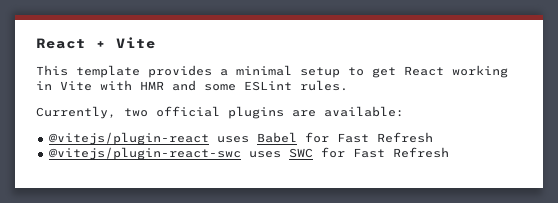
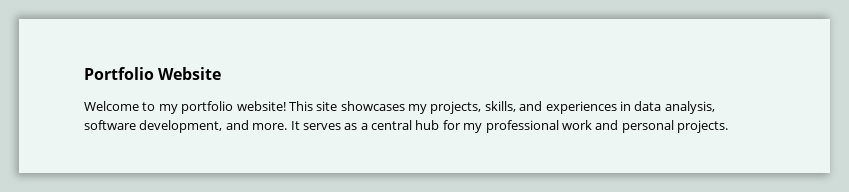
[36,37,156,49] [36,65,508,78] [36,80,348,91] [36,106,404,119] [48,132,433,145] [48,147,449,160] React + Vite // This template provides a minimal setup to get React working in Vite with HMR and some ESLint rules. // Currently, two official plugins are available: // @vitejs/plugin-react uses Babel for Fast Refresh // @vitejs/plugin-react-swc uses SWC for Fast Refresh -> [84,67,222,80] [84,101,715,114] [84,120,728,133] Portfolio Website // Welcome to my portfolio website! This site showcases my projects, skills, and experiences in data analysis, software development, and more. It serves as a central hub for my professional work and personal projects.

